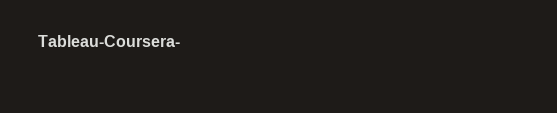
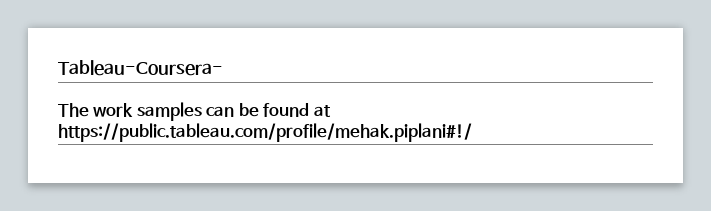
(180, 41) none -> [58,102,331,121] [58,123,472,142] // The work samples can be found at https://public.tableau.com/profile/mehak.piplani#!/

